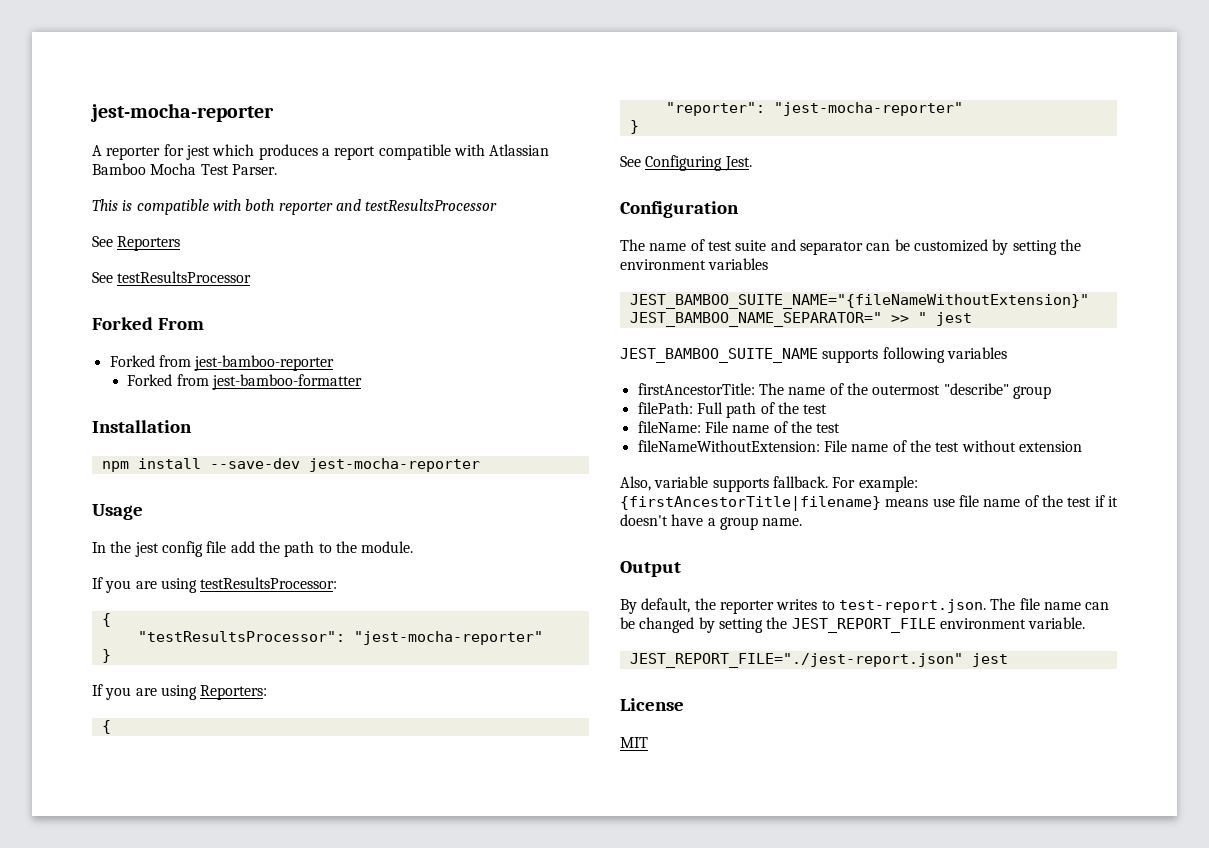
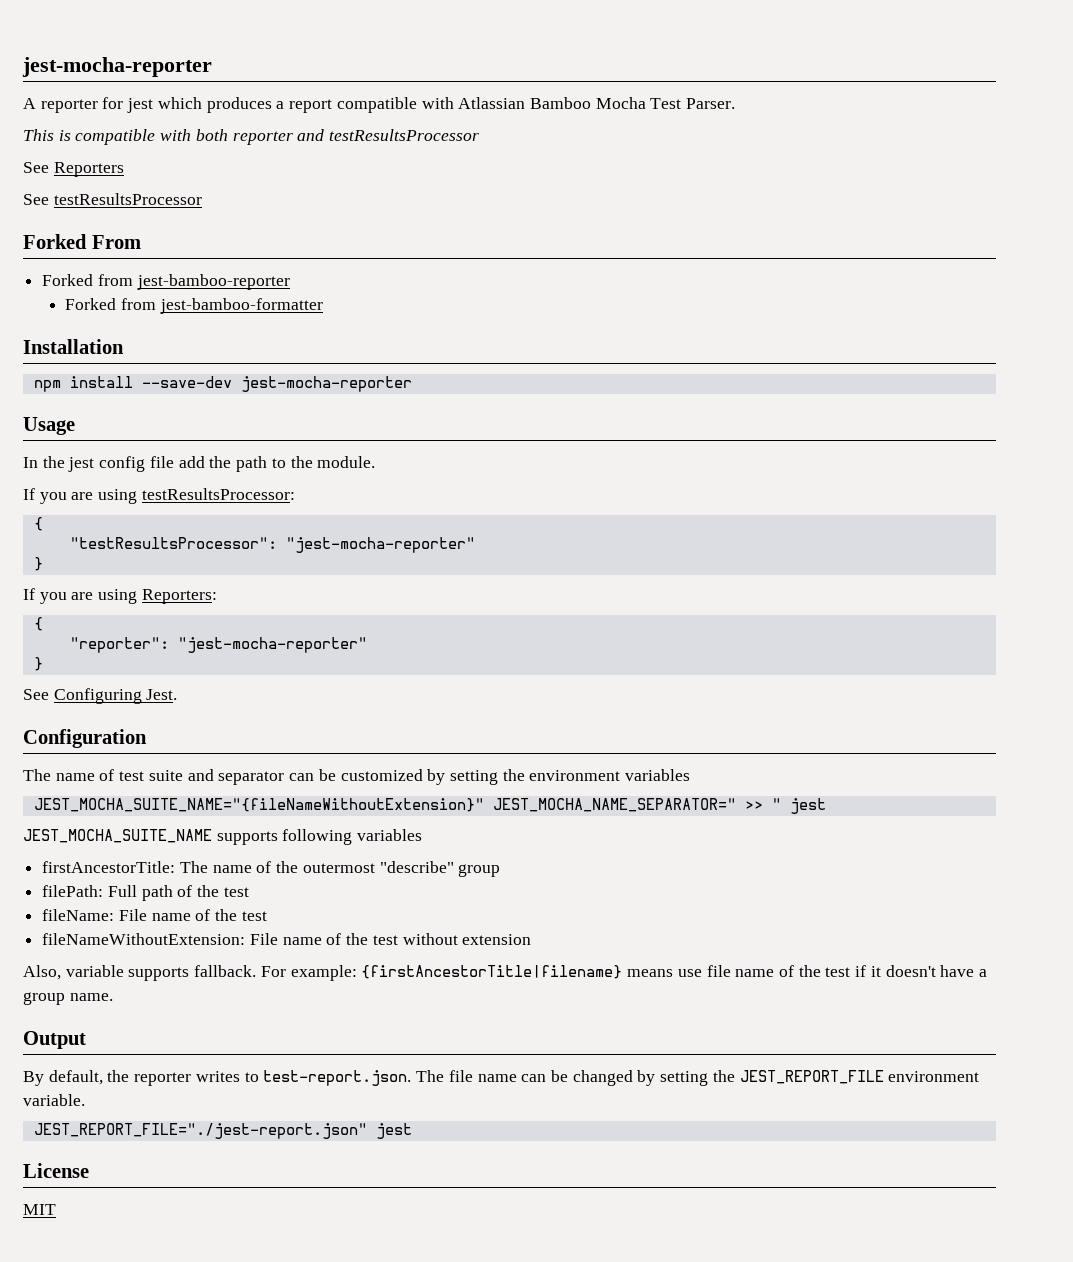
[629,294,1089,309] [629,312,882,327] JEST_BAMBOO_SUITE_NAME="{fileNameWithoutExtension}" JEST_BAMBOO_NAME_SEPARATOR=" -> [33,798,736,812] JEST_MOCHA_SUITE_NAME="{fileNameWithoutExtension}" JEST_MOCHA_NAME_SEPARATOR="
[620,348,818,363] JEST_BAMBOO_SUITE_NAME -> [23,829,212,843] JEST_MOCHA_SUITE_NAME

